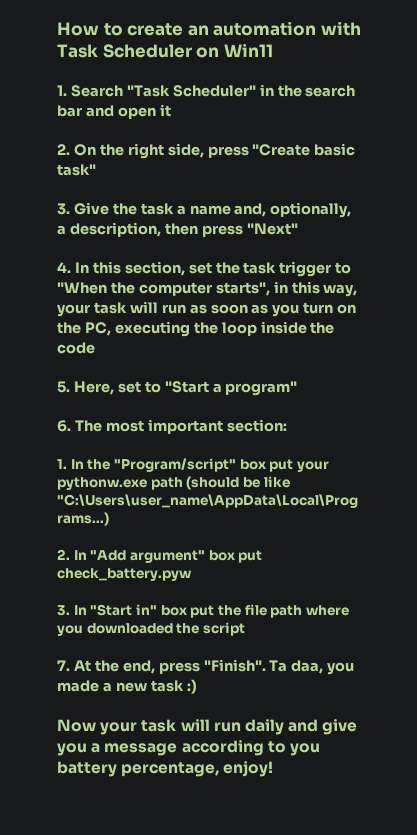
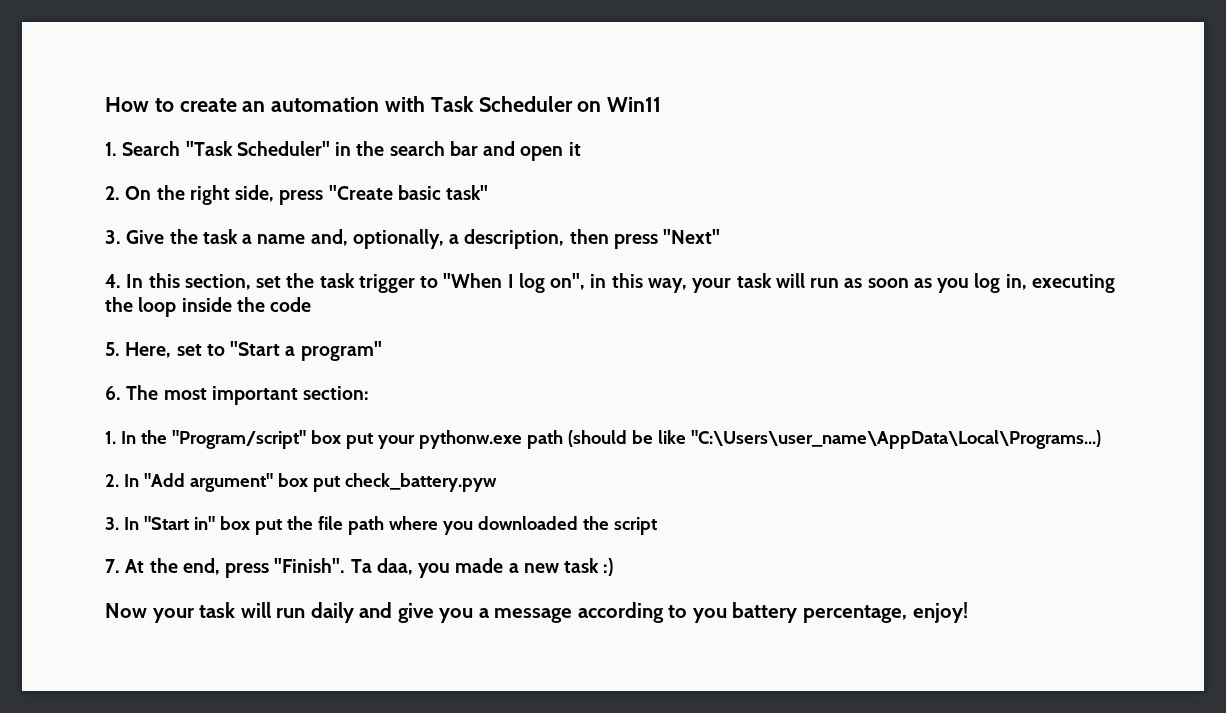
[110,282,270,296] the computer starts", -> [507,273,586,293] I log on",
[303,302,357,314] [57,322,111,336] turn on the PC, -> [974,273,1027,293] log in,

